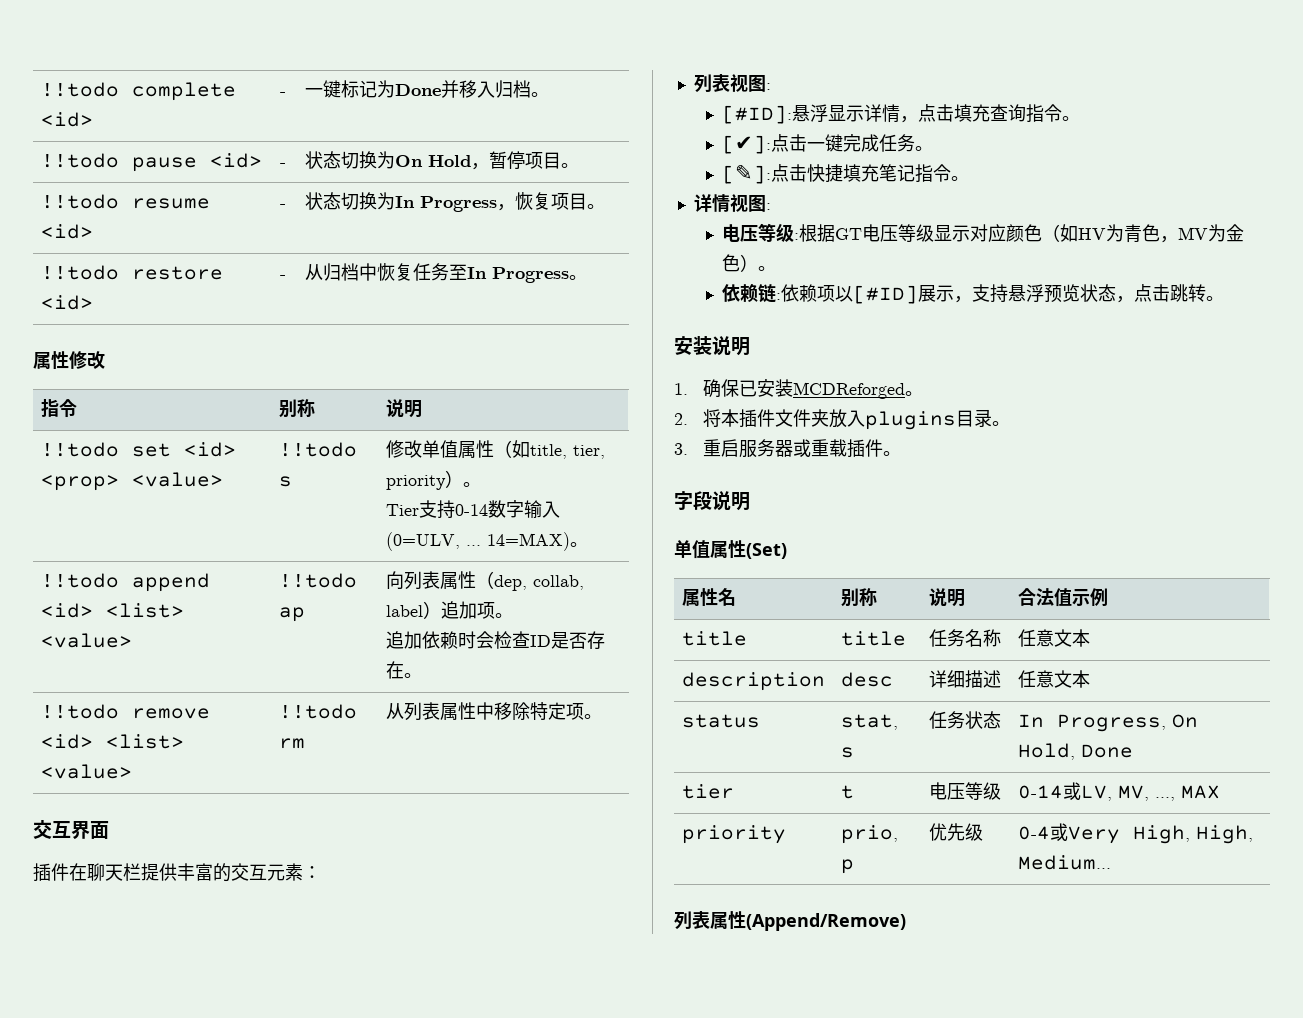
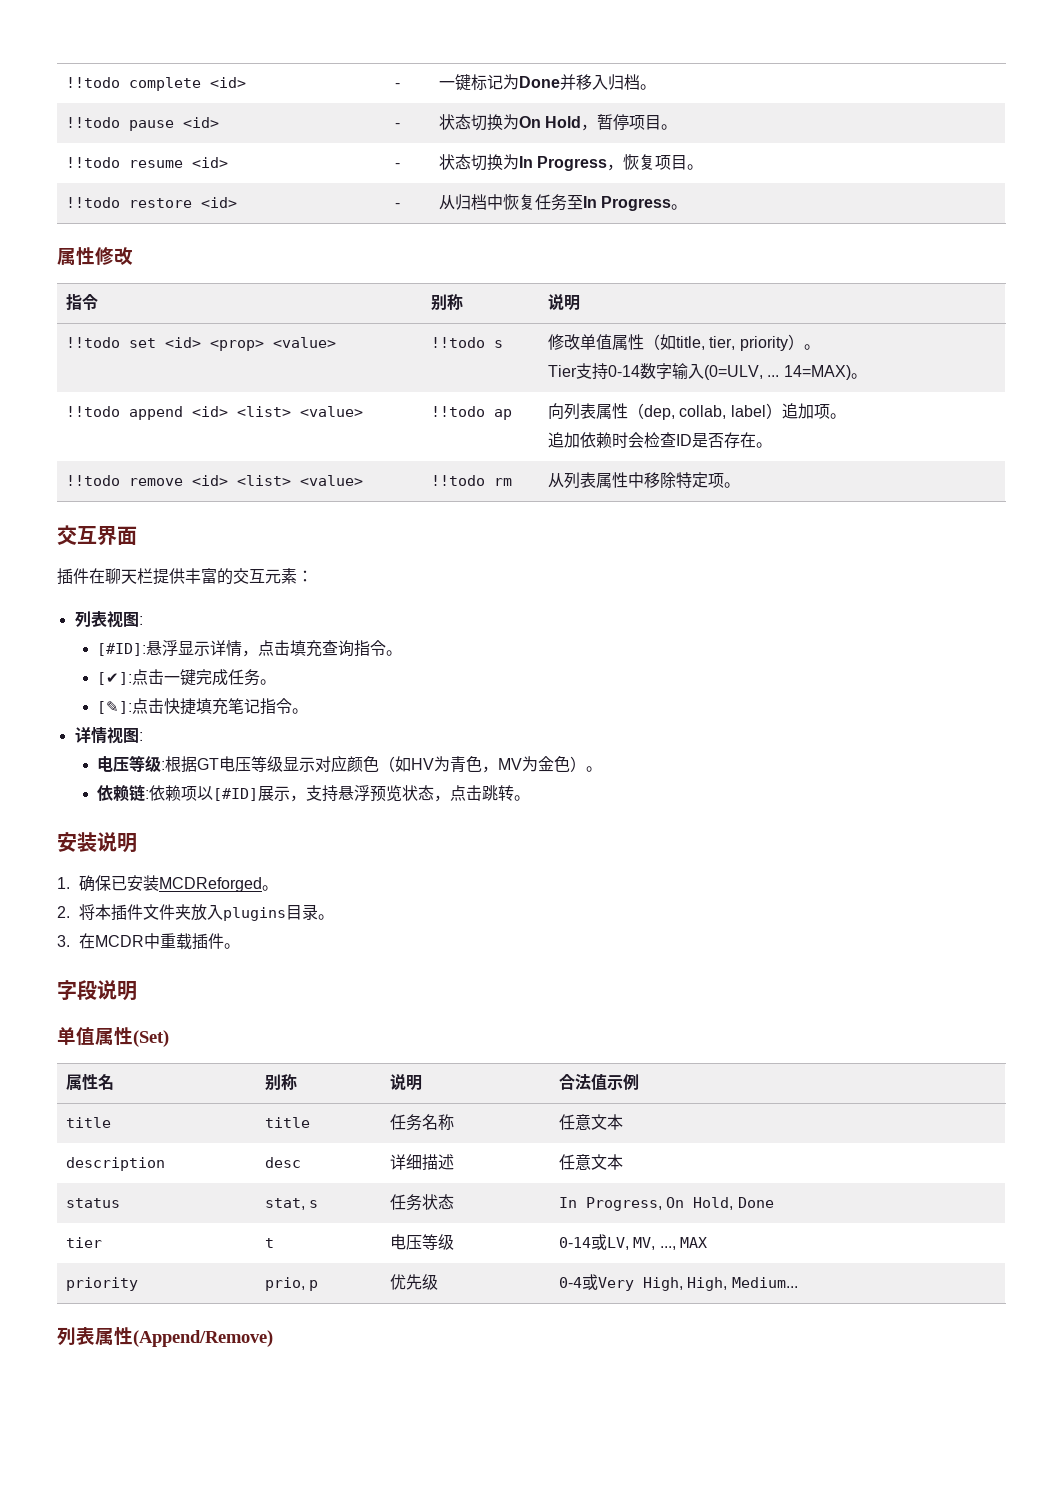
[702,439,811,458] 重启服务器或 -> [79,933,161,949] 在MCDR中

